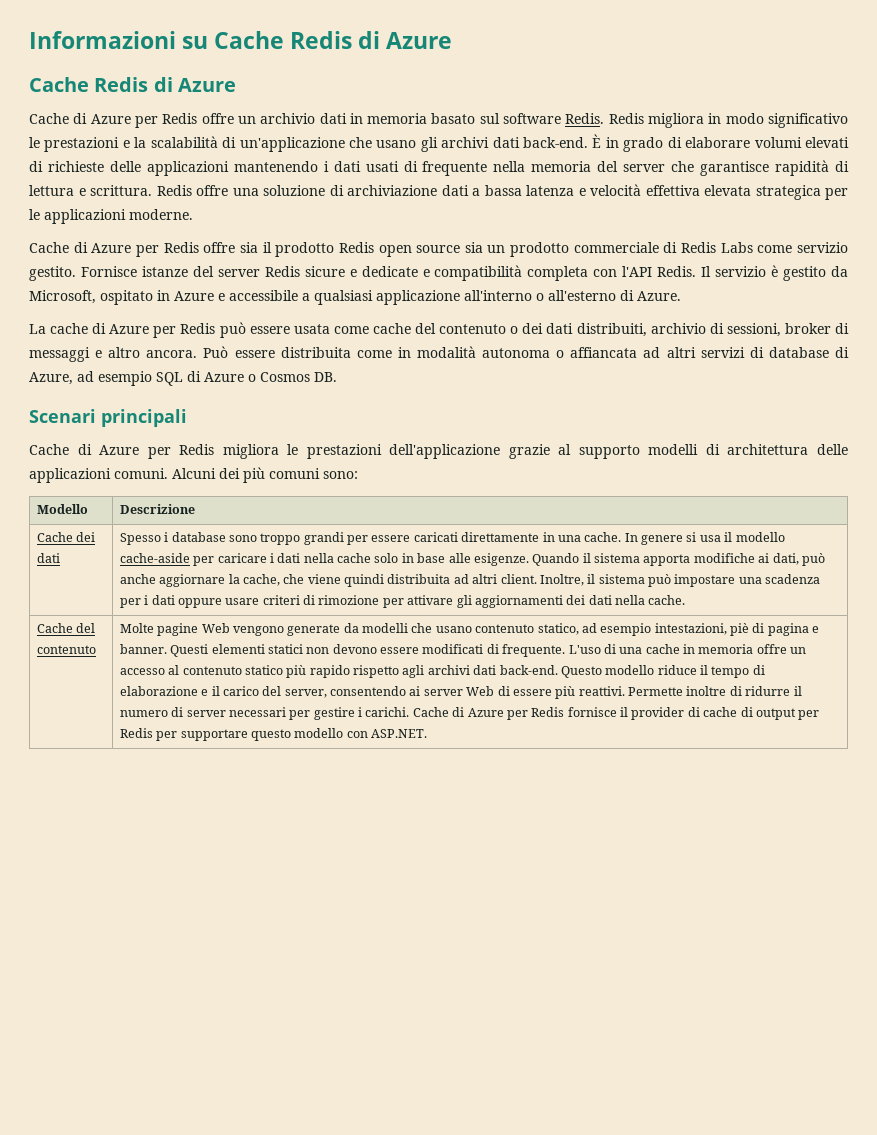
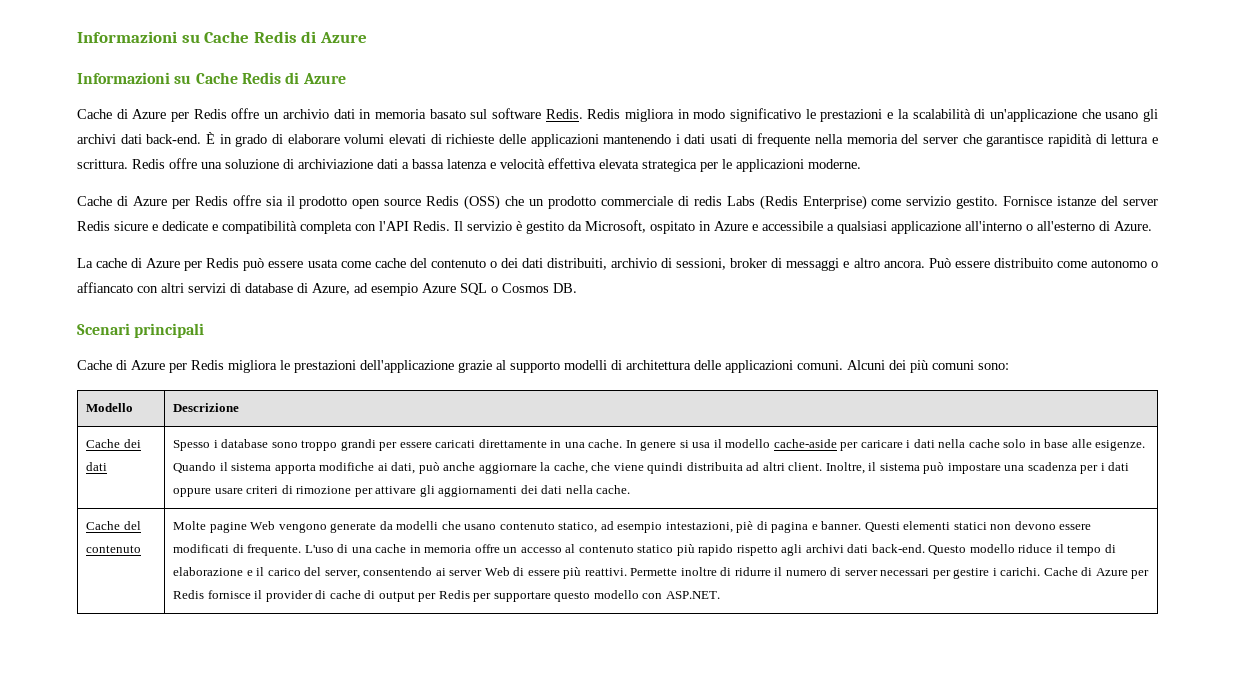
[29,31,453,49] Informazioni su Cache Redis di Azure // -> [77,31,367,43] [77,72,192,84] Informazioni su Cache Redis di Azure // Informazioni su
[338,242,374,253] Redis -> (348, 202) none
[464,242,483,253] sia -> [426,195,525,210] Redis (OSS) che
[681,242,753,253] Redis Labs -> [693,195,867,210] redis Labs (Redis Enterprise)
[280,346,661,358] distribuita come in modalità autonoma o affiancata ad -> [993,258,1159,268] [77,282,158,293] distribuito come autonomo o affiancato con
[156,371,244,386] SQL di Azure -> [422,283,487,295] Azure SQL

